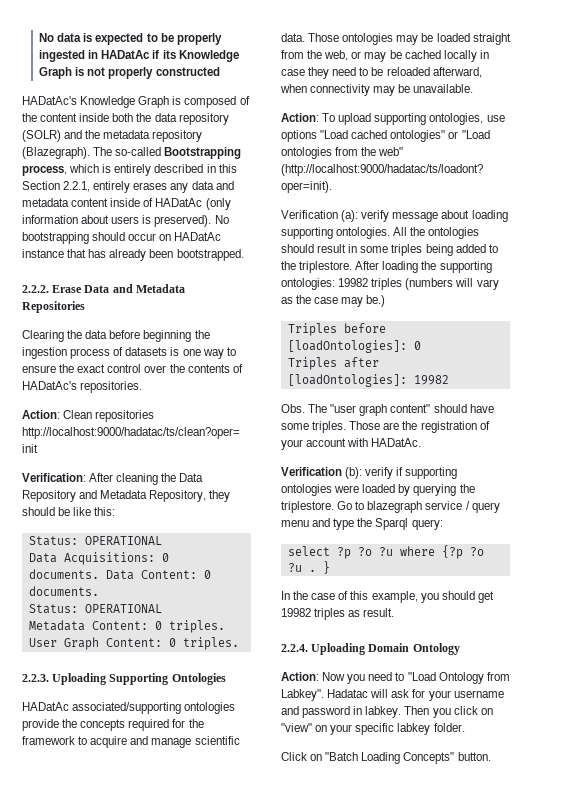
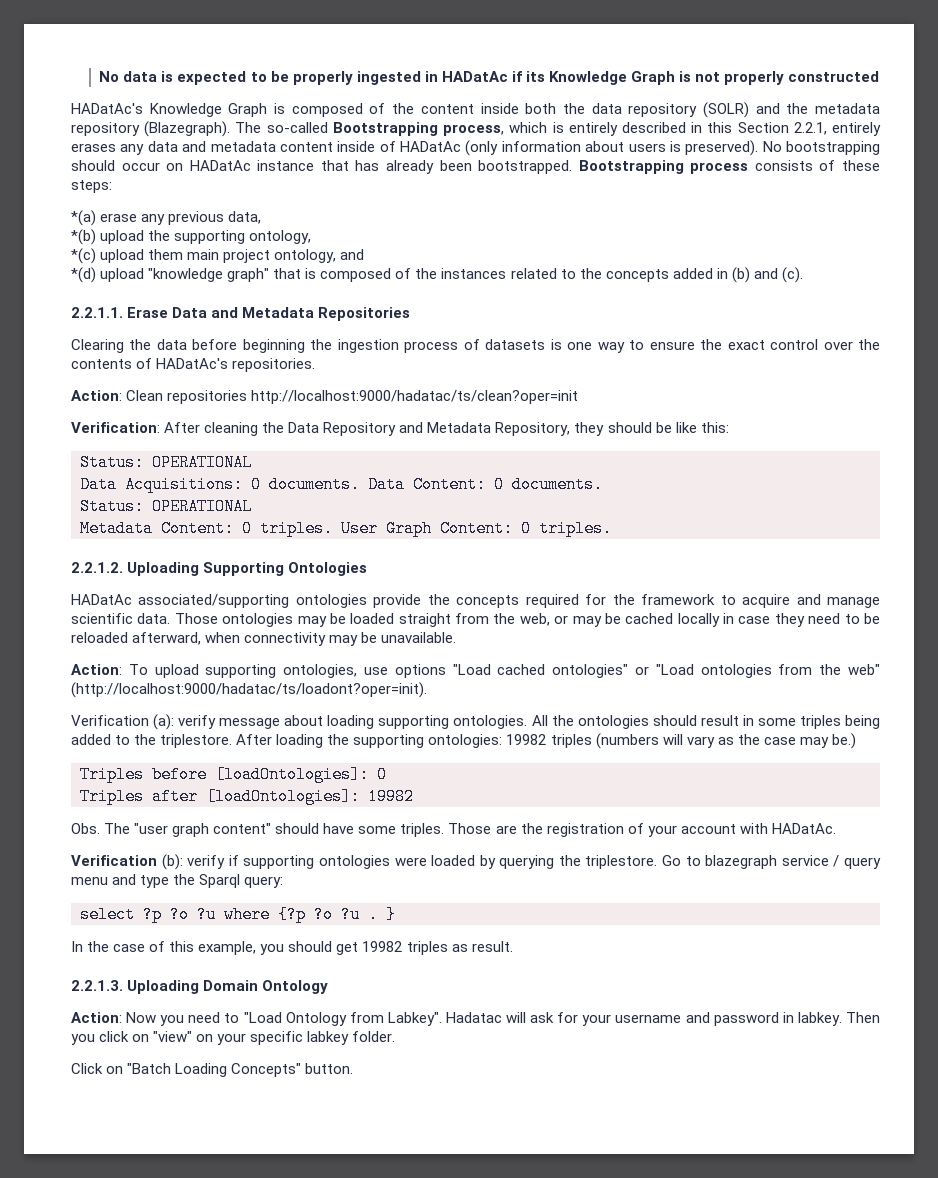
[22,285,49,293] // 2.2.2. -> [578,160,880,174] [71,180,112,193] [71,210,262,226] [71,229,312,245] [71,248,365,264] [71,267,803,283] [71,307,123,318] Bootstrapping process consists of these steps: // *(a) erase any previous data, // *(b) upload the supporting ontology, // *(c) upload them main project ontology, and // *(d) upload "knowledge graph" that is composed of the instances related to the concepts added in (b) and (c). // 2.2.1.1.
[22,674,49,682] 2.2.3. -> [71,562,123,573] 2.2.1.2.
[281,644,308,652] 2.2.4. -> [71,980,123,991] 2.2.1.3.

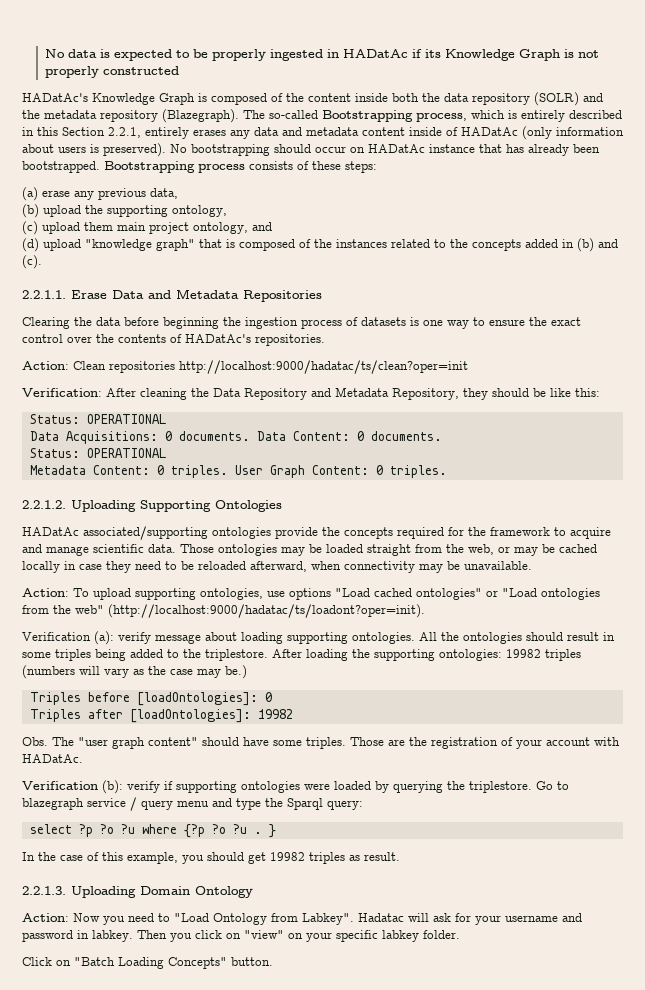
[71,210,96,226] *(a) -> [22,187,38,201] (a)
[71,229,96,245] *(b) -> [22,204,39,218] (b)
[71,248,96,264] *(c) -> [22,221,38,235] (c)
[71,267,96,283] *(d) -> [22,238,39,252] (d)

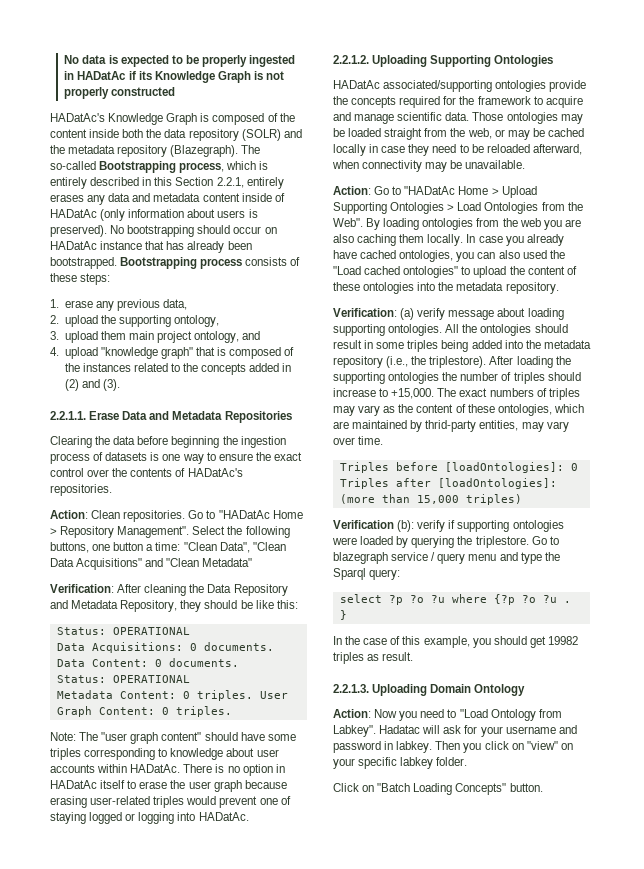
[22,187,38,201] (a) -> [50,299,59,308] 1.
[22,204,39,218] (b) -> [50,315,59,324] 2.
[22,221,38,235] (c) -> [50,331,59,340] 3.
[22,238,39,252] (d) -> [50,347,59,356] 4.
[577,238,618,252] [22,255,42,269] (b) and (c). -> [64,379,120,391] (2) and (3).
[109,360,468,374] repositories http://localhost:9000/hadatac/ts/clean?oper=init -> [123,510,303,522] [50,526,290,538] [50,542,286,553] [50,558,253,570] repositories. Go to "HADatAc Home > Repository Management". Select the following buttons, one button a time: "Clean Data", "Clean Data Acquisitions" and "Clean Metadata"
(447, 471) none -> [50,732,296,744] [50,748,279,760] [50,764,285,776] [50,780,287,792] [50,796,291,808] [50,812,249,824] // Note: The "user graph content" should have some triples corresponding to knowledge about user accounts within HADatAc. There is no option in HADatAc itself to erase the user graph because erasing user-related triples would prevent one of staying logged or logging into HADatAc.
[73,588,600,600] [22,604,425,618] [22,631,114,645] To upload supporting ontologies, use options "Load cached ontologies" or "Load ontologies from the web" (http://localhost:9000/hadatac/ts/loadont?oper=init). // Verification (a): -> [374,186,537,198] [333,202,583,214] [333,218,581,230] [333,234,564,246] [333,250,565,262] [333,266,577,278] [333,282,559,294] [333,308,415,320] Go to "HADatAc Home > Upload Supporting Ontologies > Load Ontologies from the Web". By loading ontologies from the web you are also caching them locally. In case you already have cached ontologies, you can also used the "Load cached ontologies" to upload the content of these ontologies into the metadata repository. // Verification: (a)
[167,649,581,661] [22,665,247,679] to the triplestore. After loading the supporting ontologies: 19982 triples (numbers will vary as the case may be.) -> [504,340,591,349] [333,356,571,368] [333,372,581,384] [333,388,580,400] [333,404,584,416] [333,420,569,432] [333,436,384,445] into the metadata repository (i.e., the triplestore). After loading the supporting ontologies the number of triples should increase to +15,000. The exact numbers of triples may vary as the content of these ontologies, which are maintained by thrid-party entities, may vary over time.
[257,709,293,719] [22,737,620,749] [22,754,83,763] 19982 // Obs. The "user graph content" should have some triples. Those are the registration of your account with HADatAc. -> [339,494,522,505] (more than 15,000 triples)

